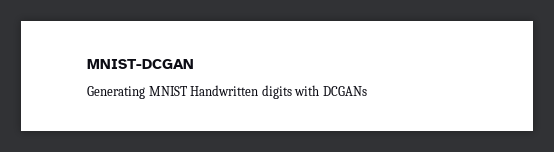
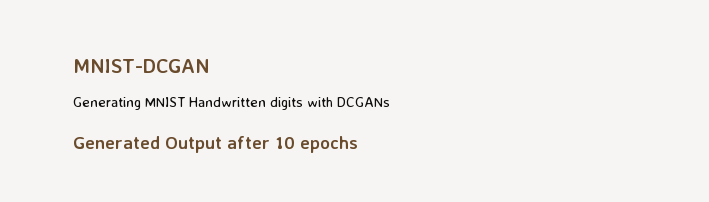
(367, 91) none -> [73,136,358,153] // Generated Output after 10 epochs

